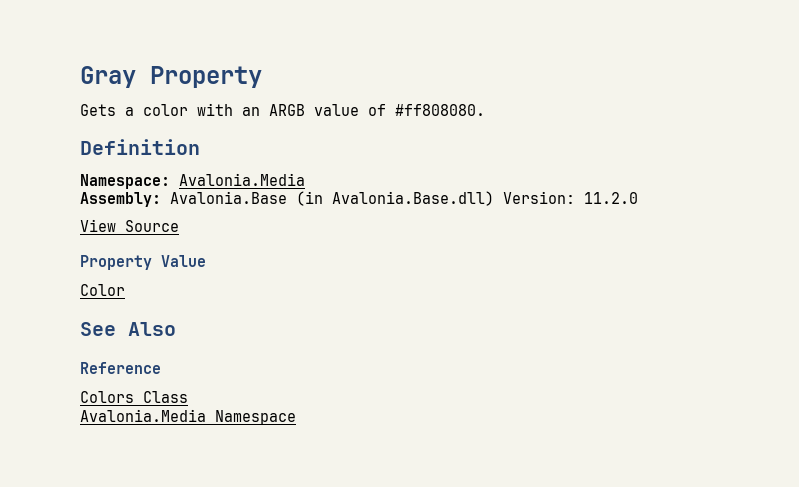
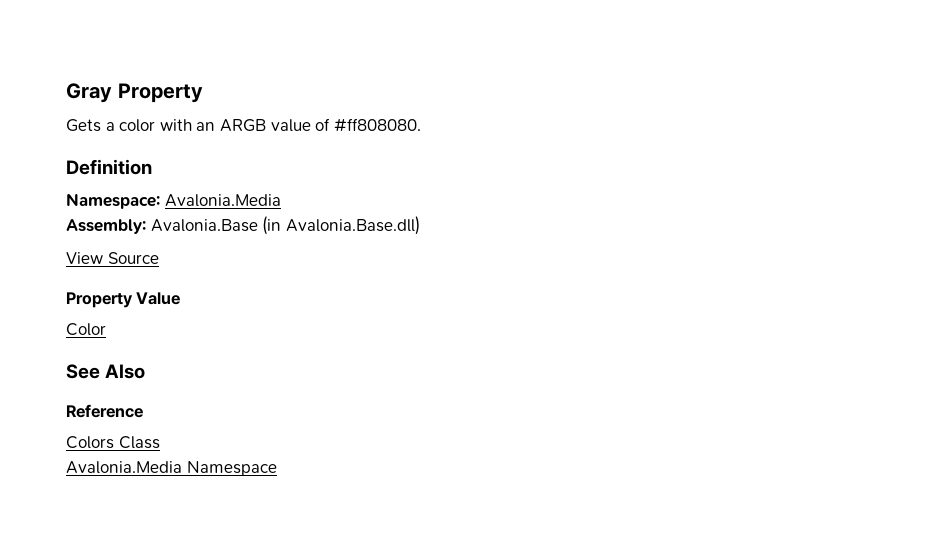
[503,191,638,204] Version: 11.2.0 -> (420, 225) none

